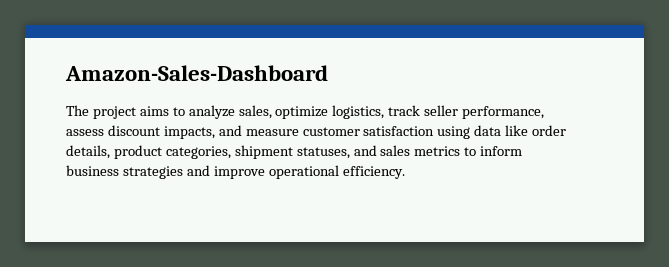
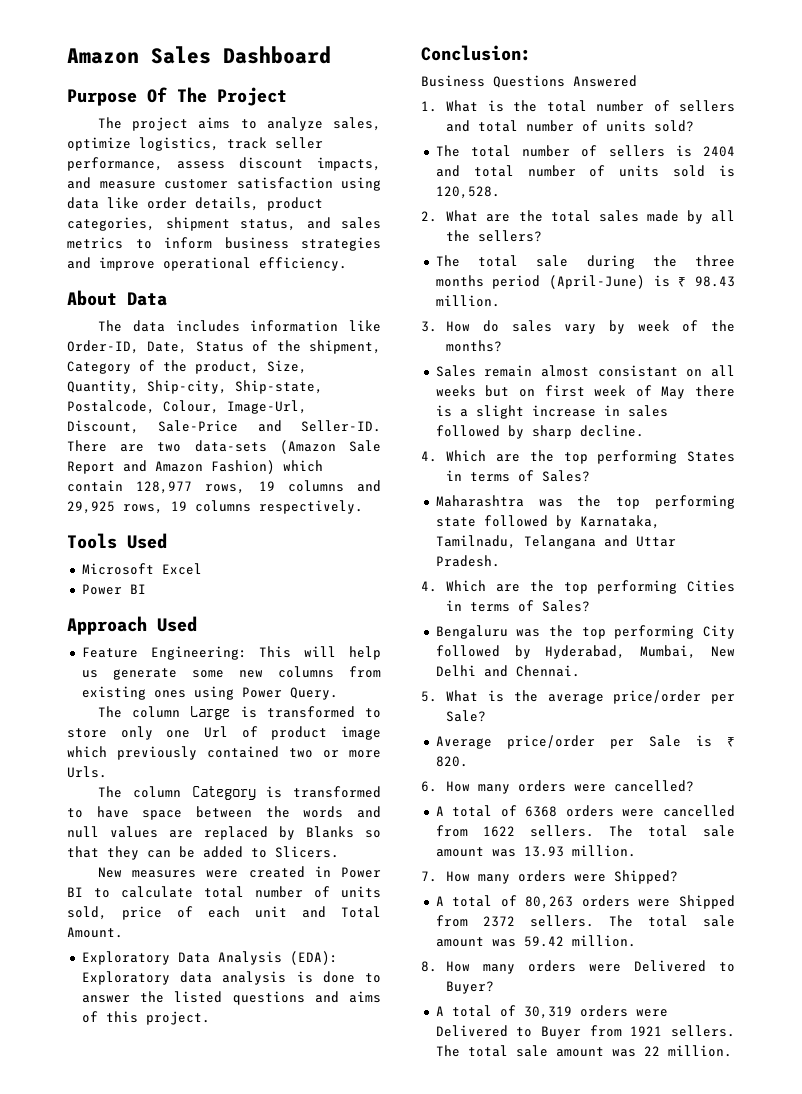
[65,65,328,81] Amazon-Sales-Dashboard -> [67,46,331,64] [67,87,287,106] Amazon Sales Dashboard // Purpose Of The Project
[296,147,350,159] statuses, -> [240,219,296,231] status,
(405, 172) none -> [67,290,167,306] [98,320,381,332] [67,340,381,354] [67,360,307,374] [67,380,323,394] [67,400,307,414] [67,420,381,434] [67,440,381,454] [67,460,323,474] [67,480,381,494] [67,500,363,514] [67,533,167,549] [81,563,202,575] [81,584,146,595] [67,616,197,635] [81,646,381,660] [81,666,381,680] [81,686,338,700] [98,706,381,720] [67,726,381,740] [67,746,381,760] [67,766,107,778] [98,786,381,800] [67,806,381,820] [67,826,381,840] [67,846,339,860] [98,866,381,878] [67,886,381,898] [67,906,381,920] [67,927,123,938] [81,951,338,965] [81,971,381,985] [81,991,381,1005] [81,1011,210,1025] [421,45,531,61] [421,75,637,88] [421,100,735,112] [446,120,695,132] [435,145,735,157] [435,165,735,177] [435,186,500,199] [421,210,735,224] [446,230,543,242] [435,255,735,269] [435,275,735,289] [435,295,500,307] [421,320,735,334] [446,340,503,352] [435,365,735,377] [435,385,735,399] [435,405,668,419] [435,425,644,439] [421,450,735,464] [446,470,591,482] [435,495,735,509] [435,515,660,529] [435,535,676,549] [435,555,500,567] [421,580,735,594] [446,600,591,612] [435,625,735,639] [435,645,735,659] [435,665,580,677] [421,690,735,704] [446,710,487,722] [435,735,735,749] [435,756,468,767] [421,780,695,794] [435,805,735,817] [435,825,735,837] [435,845,636,857] [421,870,679,884] [435,895,735,909] [435,915,735,927] [435,935,636,947] [421,960,735,974] [446,981,495,994] [435,1005,668,1019] [435,1025,735,1039] [435,1045,732,1057] // About Data // The data includes information like Order-ID, Date, Status of the shipment, Category of the product, Size, Quantity, Ship-city, Ship-state, Postalcode, Colour, Image-Url, Discount, Sale-Price and Seller-ID. There are two data-sets (Amazon Sale Report and Amazon Fashion) which contain 128,977 rows, 19 columns and 29,925 rows, 19 columns respectively. // Tools Used // Microsoft Excel // Power BI // Approach Used // Feature Engineering: This will help us generate some new columns from existing ones using Power Query. // The column Large is transformed to store only one Url of product image which previously contained two or more Urls. // The column Category is transformed to have space between the words and null values are replaced by Blanks so that they can be added to Slicers. // New measures were created in Power BI to calculate total number of units sold, price of each unit and Total Amount. // Exploratory Data Analysis (EDA): Exploratory data analysis is done to answer the listed questions and aims of this project. // Conclusion: // Business Questions Answered // 1. What is the total number of sellers and total number of units sold? // The total number of sellers is 2404 and total number of units sold is 120,528. // 2. What are the total sales made by all the sellers? // The total sale during the three months period (April-June) is ₹ 98.43 million. // 3. How do sales vary by week of the months? // Sales remain almost consistant on all weeks but on first week of May there is a slight increase in sales followed by sharp decline. // 4. Which are the top performing States in terms of Sales? // Maharashtra was the top performing state followed by Karnataka, Tamilnadu, Telangana and Uttar Pradesh. // 4. Which are the top performing Cities in terms of Sales? // Bengaluru was the top performing City followed by Hyderabad, Mumbai, New Delhi and Chennai. // 5. What is the average price/order per Sale? // Average price/order per Sale is ₹ 820. // 6. How many orders were cancelled? // A total of 6368 orders were cancelled from 1622 sellers. The total sale amount was 13.93 million. // 7. How many orders were Shipped? // A total of 80,263 orders were Shipped from 2372 sellers. The total sale amount was 59.42 million. // 8. How many orders were Delivered to Buyer? // A total of 30,319 orders were Delivered to Buyer from 1921 sellers. The total sale amount was 22 million.

